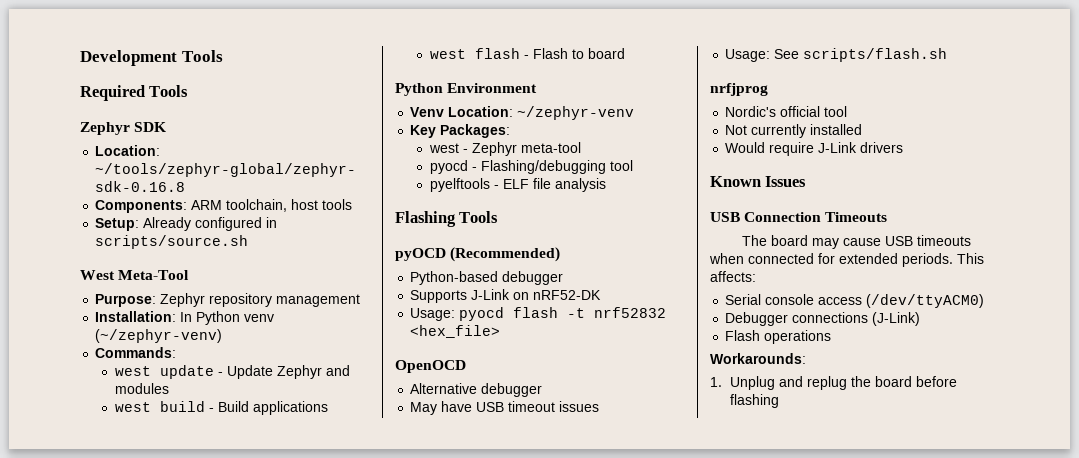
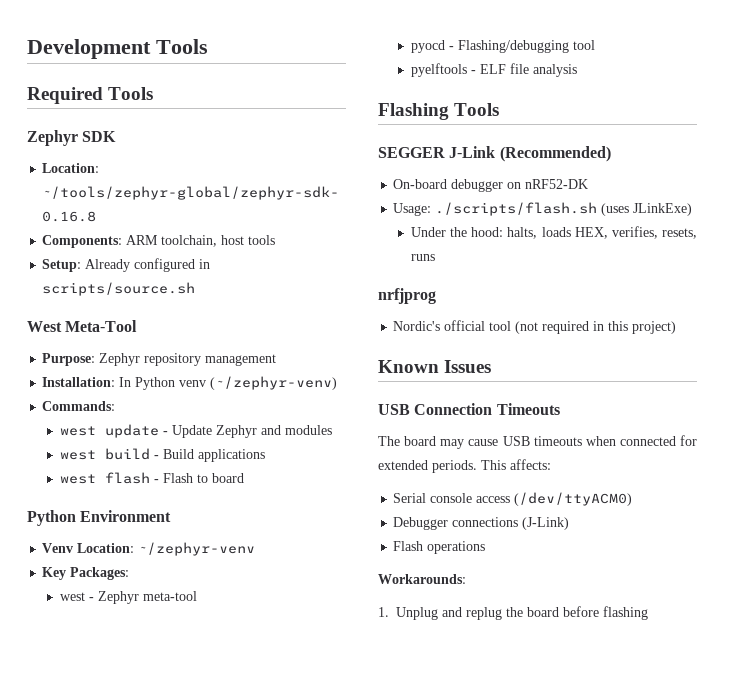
[395,248,446,261] pyOCD -> [378,146,496,158] SEGGER J-Link
[410,271,564,285] [410,289,511,303] Python-based debugger // Supports J-Link -> [393,179,504,192] On-board debugger
[459,307,667,321] [410,325,501,338] [395,360,466,373] [410,383,543,397] [410,401,600,415] [725,48,948,62] [710,83,768,96] [725,106,848,117] [725,124,863,138] [725,142,904,156] pyocd flash -t nrf52832 <hex_file> // OpenOCD // Alternative debugger // May have USB timeout issues // Usage: See scripts/flash.sh // nrfjprog // Nordic's official tool // Not currently installed // Would require J-Link drivers -> [435,202,693,216] [411,226,697,239] [411,254,436,261] [378,288,436,304] [393,320,677,334] ./scripts/flash.sh (uses JLinkExe) // Under the hood: halts, loads HEX, verifies, resets, runs // nrfjprog // Nordic's official tool (not required in this project)

